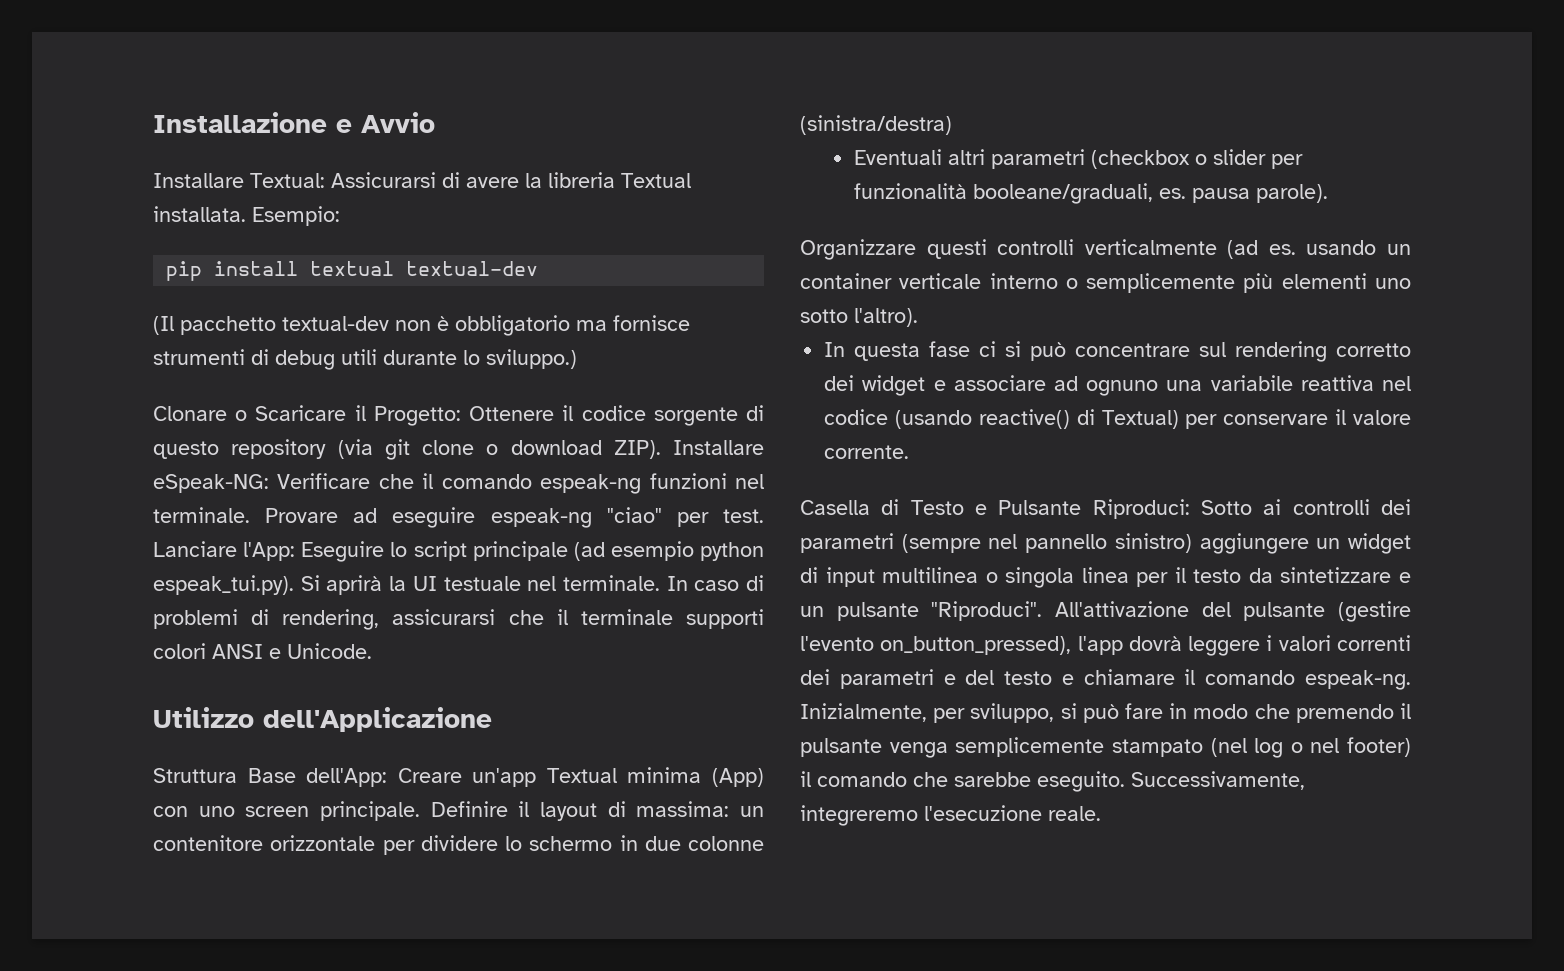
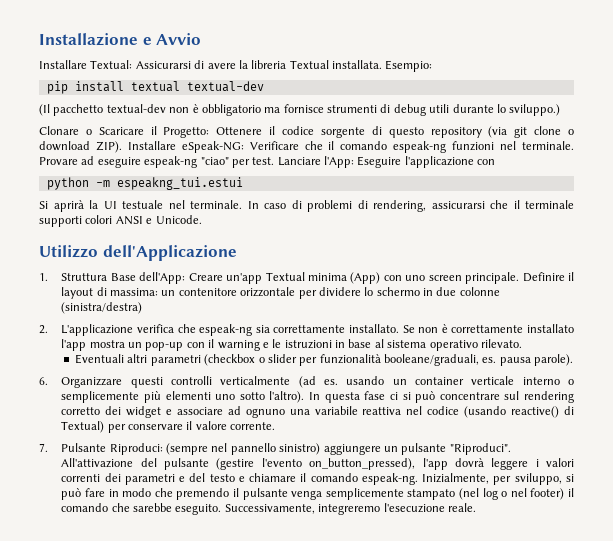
[390,541,764,561] [153,575,294,595] lo script principale (ad esempio python espeak_tui.py). -> [404,156,496,168] [46,177,243,190] l'applicazione con // python -m espeakng_tui.estui //
(492, 719) none -> [39,273,48,281] 1.
(952, 125) none -> [39,324,574,336] [61,339,522,351] // 2. L'applicazione verifica che espeak-ng sia correttamente installato. Se non è correttamente installato l'app mostra un pop-up con il warning e le istruzioni in base al sistema operativo rilevato.
(1328, 193) none -> [39,377,48,385] 6.
(918, 317) // -> (305, 397) none
[800,499,1411,519] [800,533,894,553] Casella di Testo e Pulsante Riproduci: Sotto ai controlli dei parametri -> [39,443,163,455] 7. Pulsante Riproduci:
[1348,533,1411,554] [800,567,1411,588] [800,606,824,617] widget di input multilinea o singola linea per il testo da sintetizzare e un -> (398, 449) none

